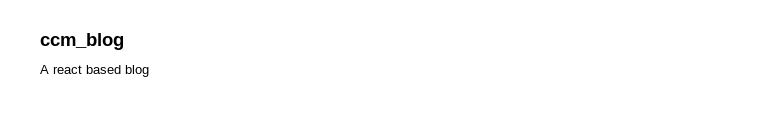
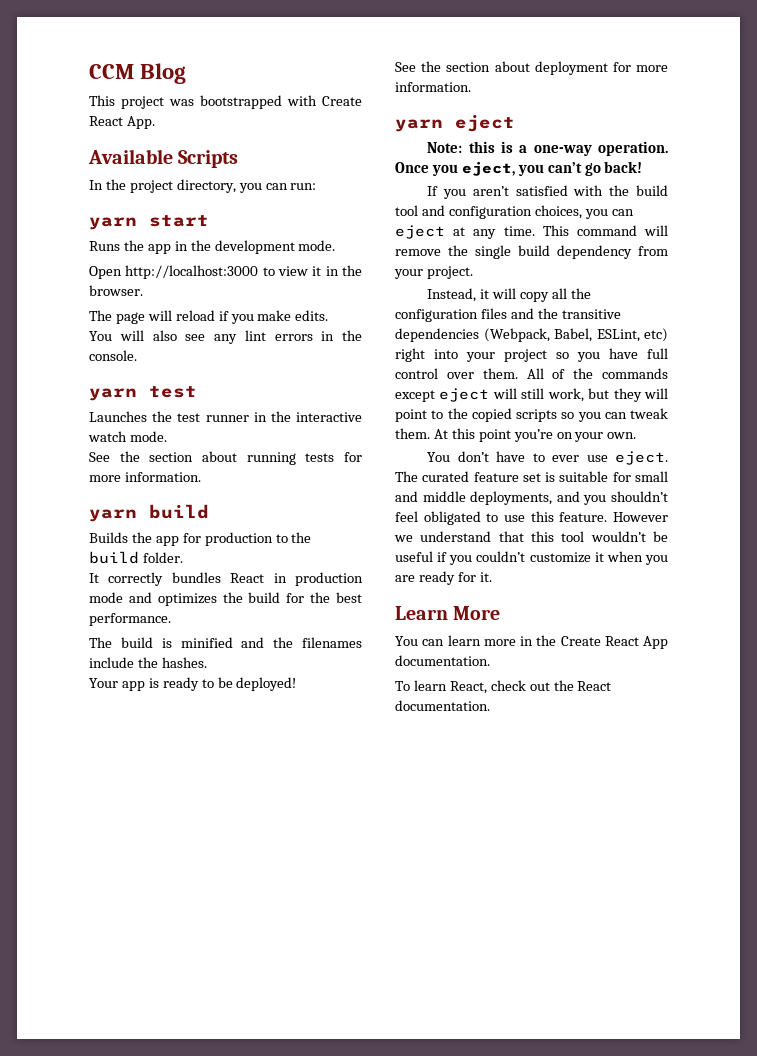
[40,33,124,50] [40,65,149,77] ccm_blog // A react based blog -> [89,63,187,84] [89,95,362,109] [89,116,155,129] [88,149,239,168] [89,179,317,193] [89,215,209,230] [89,240,336,254] [89,265,362,279] [89,285,143,296] [89,310,329,324] [89,330,362,344] [89,350,137,361] [89,386,197,401] [89,411,362,422] [88,431,167,442] [89,451,362,465] [89,472,201,482] [89,504,209,522] [89,532,312,546] [89,551,183,564] [89,572,363,586] [89,592,362,606] [89,613,171,626] [89,637,362,648] [89,657,207,668] [89,677,297,691] [395,61,668,75] [395,82,471,92] [395,114,515,132] [427,141,668,156] [395,161,643,176] [427,185,668,199] [395,205,634,219] [395,225,668,239] [395,245,668,259] [394,266,473,279] [427,288,592,302] [395,308,621,322] [395,328,668,342] [395,348,668,362] [395,368,668,379] [395,388,668,402] [395,408,668,422] [395,428,637,442] [427,451,668,465] [395,471,668,482] [395,491,668,505] [395,511,668,525] [394,531,668,542] [395,551,668,565] [395,571,492,585] [395,606,501,620] [395,635,668,649] [395,655,490,666] [395,680,612,694] [395,700,490,711] CCM Blog // This project was bootstrapped with Create React App. // Available Scripts // In the project directory, you can run: // yarn start // Runs the app in the development mode. // Open http://localhost:3000 to view it in the browser. // The page will reload if you make edits. // You will also see any lint errors in the console. // yarn test // Launches the test runner in the interactive watch mode. // See the section about running tests for more information. // yarn build // Builds the app for production to the build folder. // It correctly bundles React in production mode and optimizes the build for the best performance. // The build is minified and the filenames include the hashes. // Your app is ready to be deployed! // See the section about deployment for more information. // yarn eject // Note: this is a one-way operation. Once you eject, you can’t go back! // If you aren’t satisfied with the build tool and configuration choices, you can eject at any time. This command will remove the single build dependency from your project. // Instead, it will copy all the configuration files and the transitive dependencies (Webpack, Babel, ESLint, etc) right into your project so you have full control over them. All of the commands except eject will still work, but they will point to the copied scripts so you can tweak them. At this point you’re on your own. // You don’t have to ever use eject. The curated feature set is suitable for small and middle deployments, and you shouldn’t feel obligated to use this feature. However we understand that this tool wouldn’t be useful if you couldn’t customize it when you are ready for it. // Learn More // You can learn more in the Create React App documentation. // To learn React, check out the React documentation.

